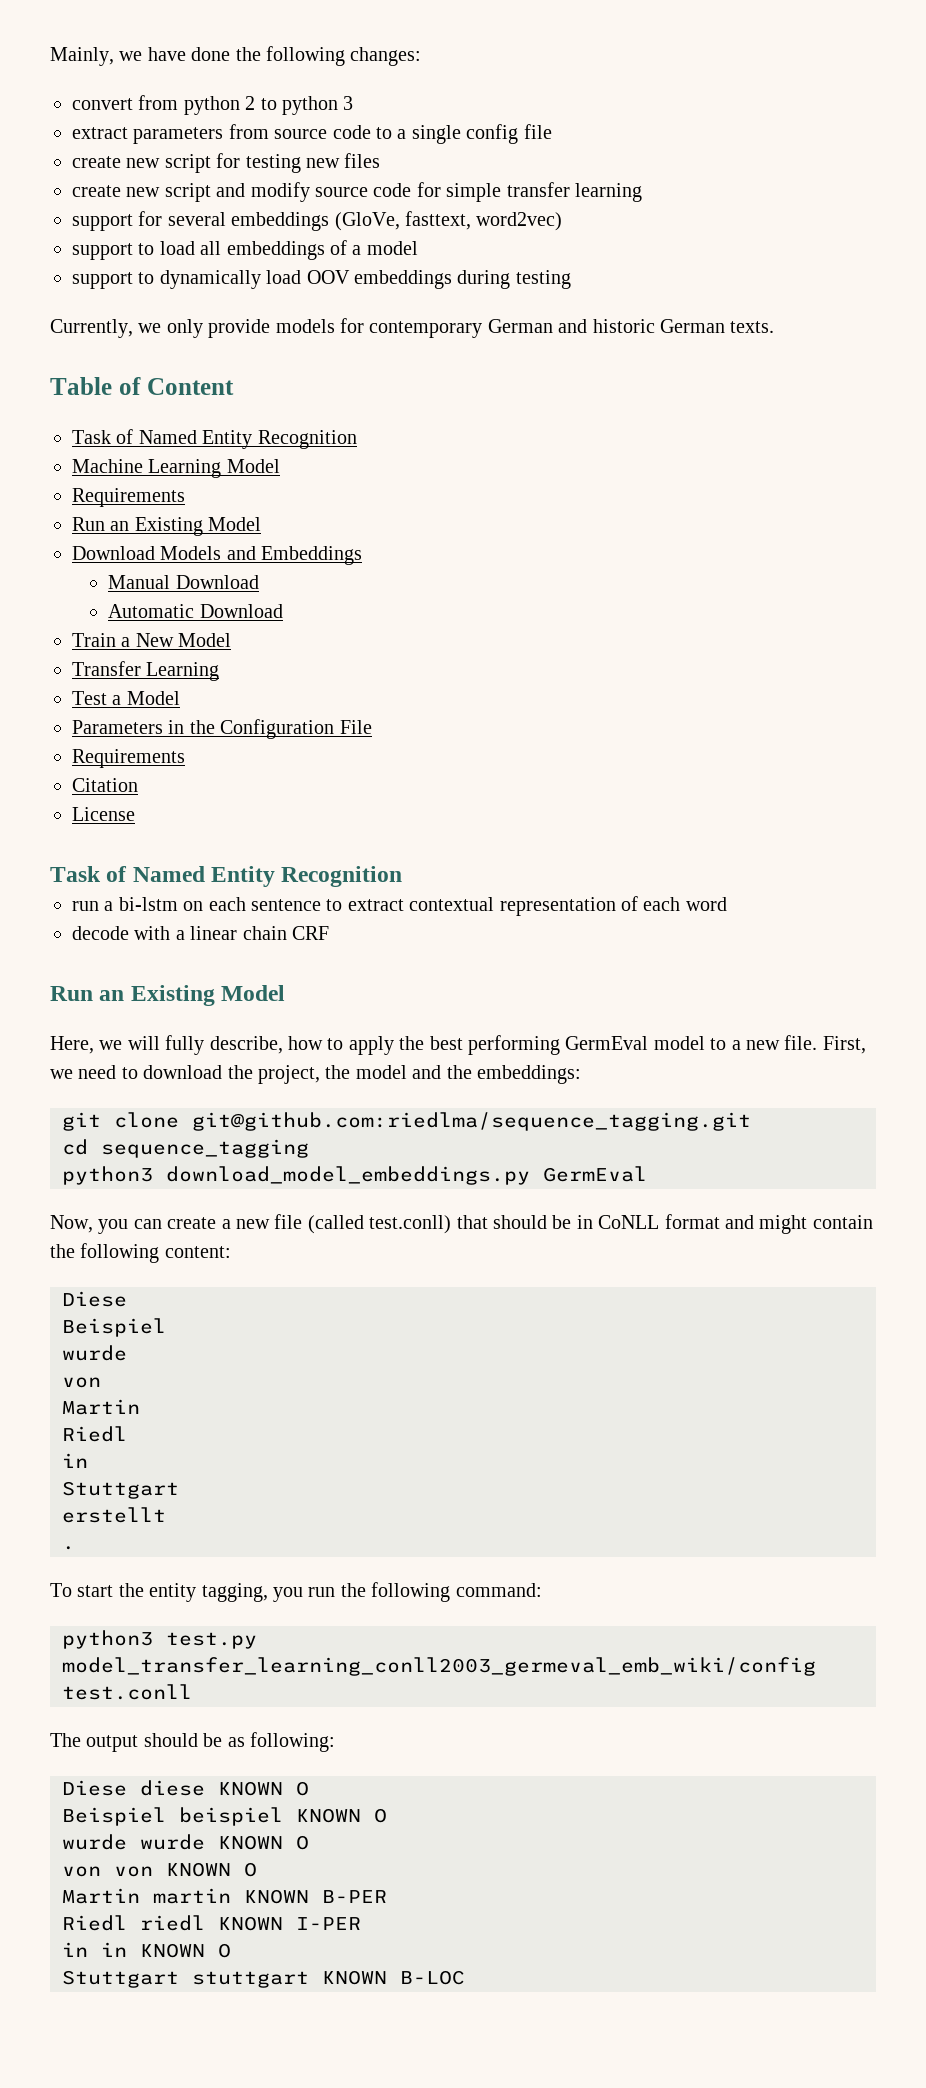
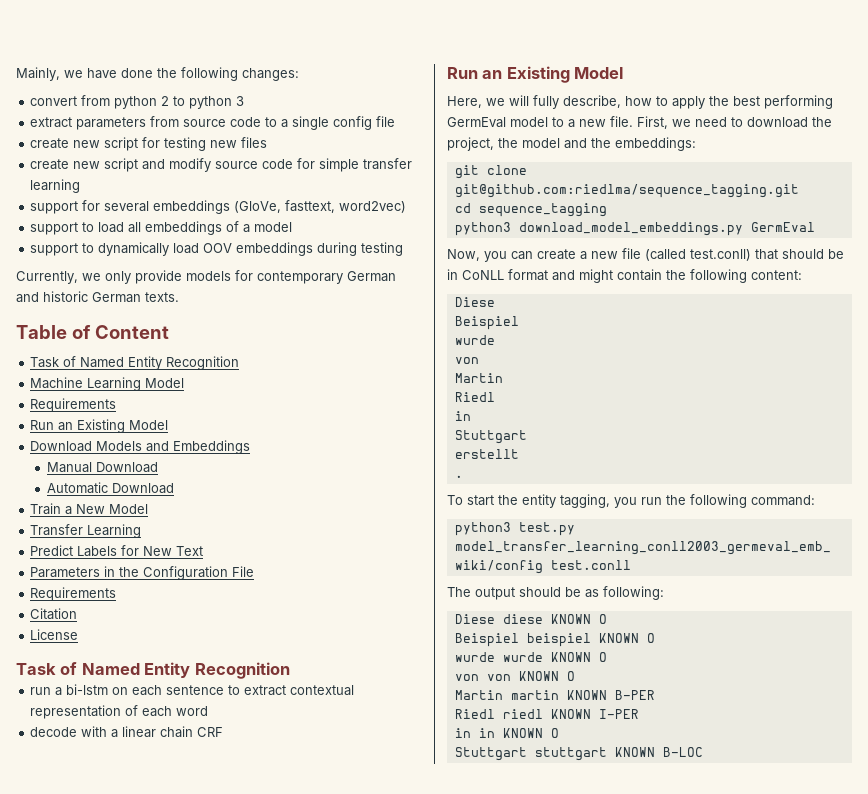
[72,691,180,705] Test a Model -> [30,545,204,557] Predict Labels for New Text

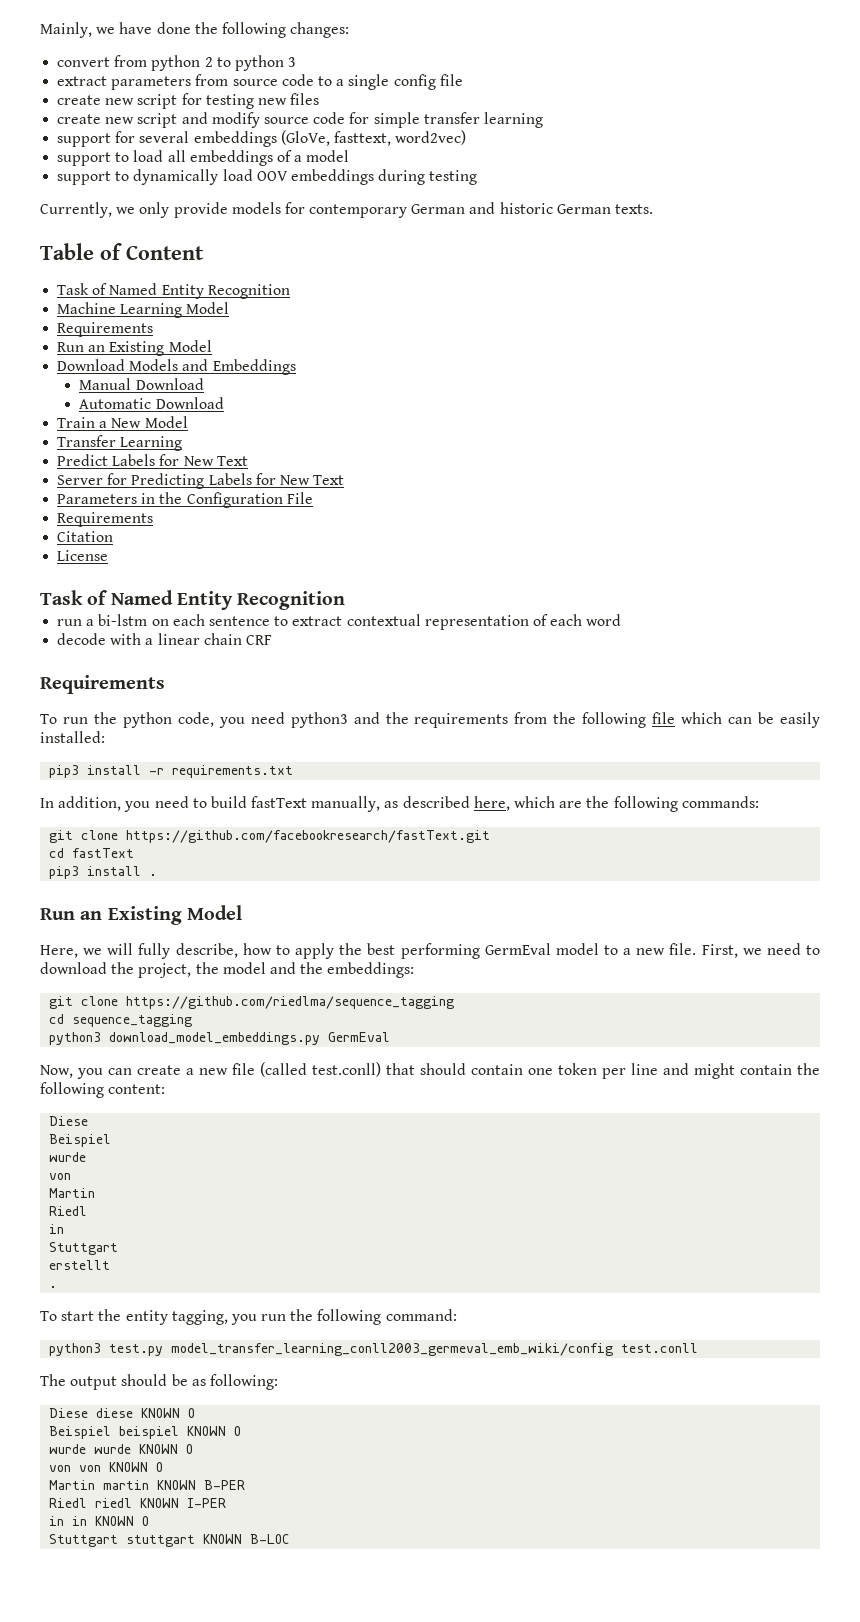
(204, 551) none -> [57,473,345,489] // Server for Predicting Labels for New Text
(224, 732) none -> [40,675,165,694] [40,712,821,728] [40,731,105,743] [49,765,294,778] [40,796,759,812] [49,830,491,843] [49,848,135,858] [49,866,158,879] // Requirements // To run the python code, you need python3 and the requirements from the following file which can be easily installed: // pip3 install -r requirements.txt // In addition, you need to build fastText manually, as described here, which are the following commands: // git clone https://github.com/facebookresearch/fastText.git // cd fastText // pip3 install .
[454,184,799,198] git@github.com:riedlma/sequence_tagging.git -> [126,996,455,1009] https://github.com/riedlma/sequence_tagging
[828,249,844,259] [447,269,548,281] be in CoNLL format -> [471,1063,658,1079] contain one token per line

